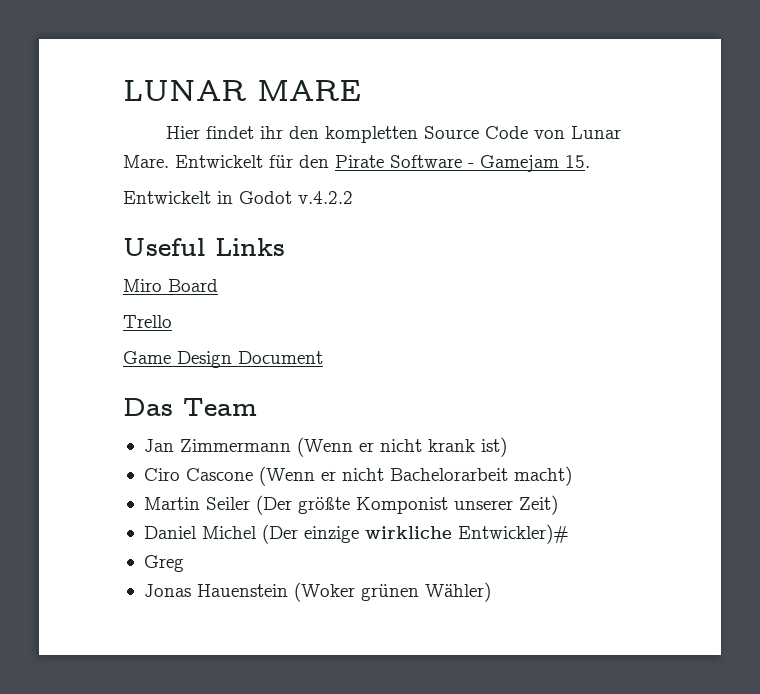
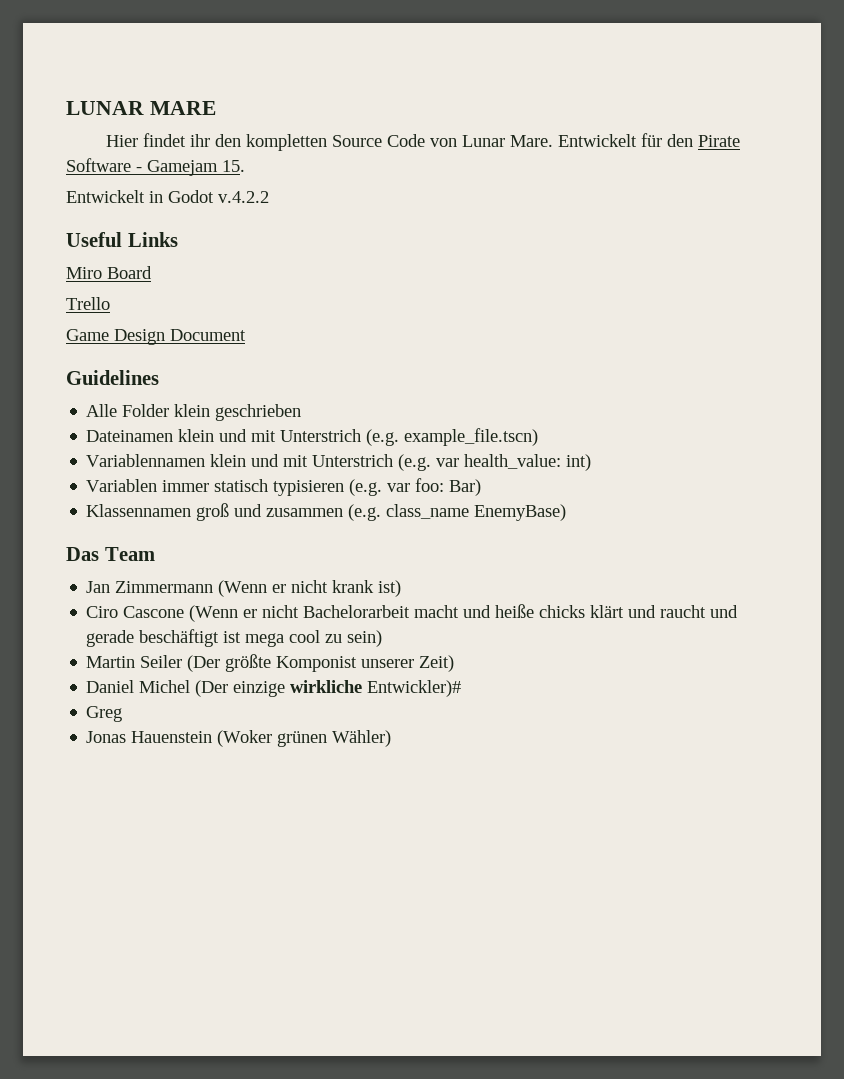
(323, 357) none -> [66,370,159,385] [86,404,302,421] [86,428,539,446] [86,454,592,471] [86,478,482,496] [86,503,567,521] // Guidelines // Alle Folder klein geschrieben // Dateinamen klein und mit Unterstrich (e.g. example_file.tscn) // Variablennamen klein und mit Unterstrich (e.g. var health_value: int) // Variablen immer statisch typisieren (e.g. var foo: Bar) // Klassennamen groß und zusammen (e.g. class_name EnemyBase)
[513,466,572,486] macht) -> [414,604,739,618] [86,629,383,647] macht und heiße chicks klärt und raucht und gerade beschäftigt ist mega cool zu sein)

